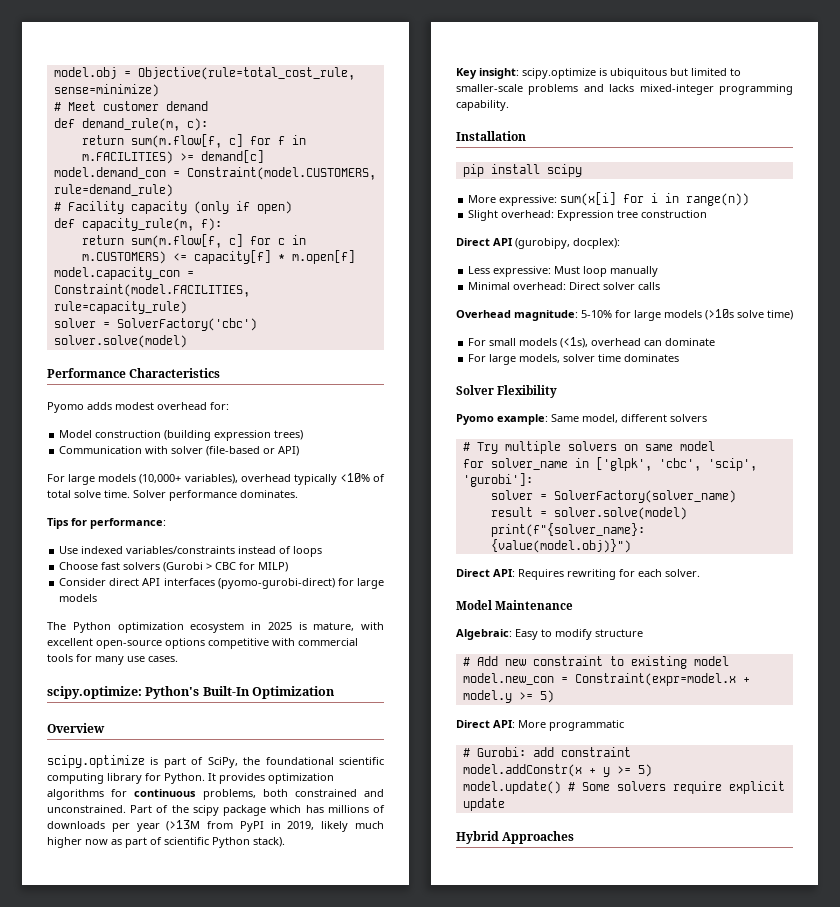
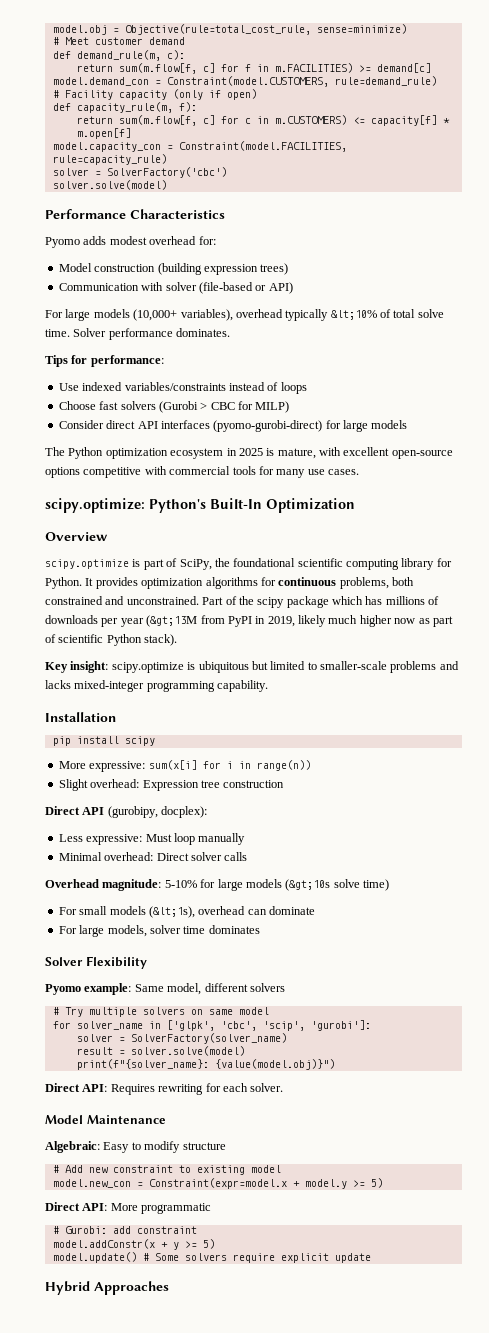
[339,473,370,482] <10% -> [330,310,377,320] &lt;10%
[166,820,201,831] (>13M -> [146,615,198,627] (&gt;13M
[705,309,734,320] (>10s -> [285,879,331,891] (&gt;10s
[560,337,589,348] (<1s), -> [148,906,195,918] (&lt;1s),

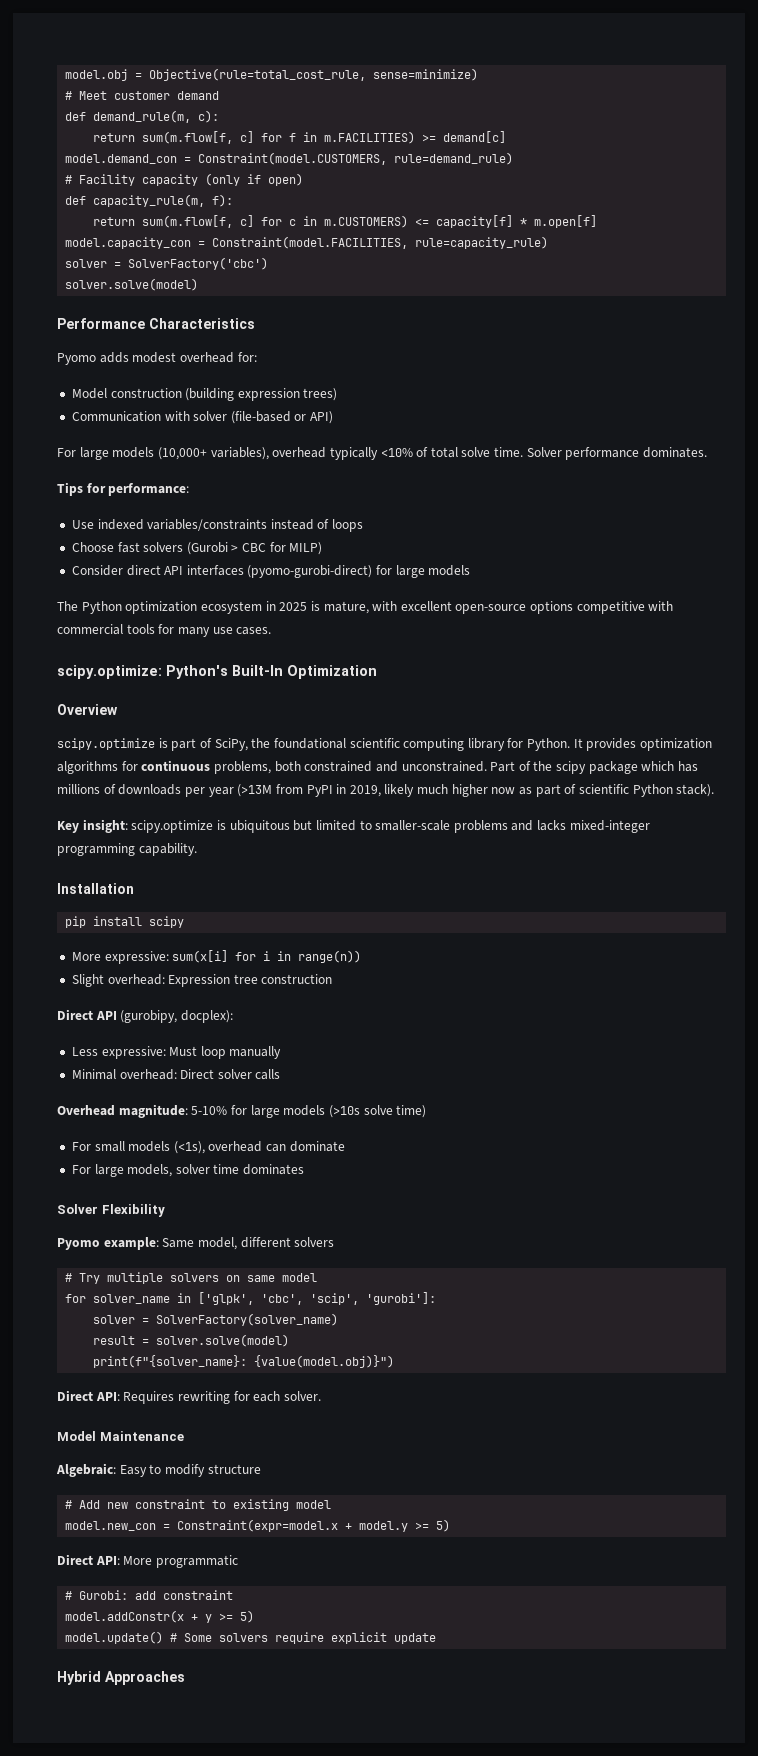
[330,310,377,320] &lt;10% -> [380,448,413,457] <10%
[146,615,198,627] (&gt;13M -> [237,784,273,797] (>13M
[285,879,331,891] (&gt;10s -> [328,1105,360,1118] (>10s
[148,906,195,918] (&lt;1s), -> [173,1141,205,1154] (<1s),

